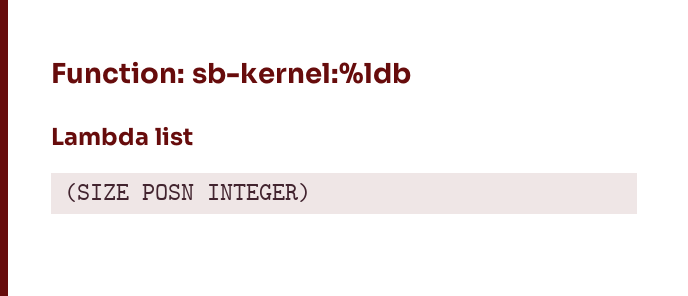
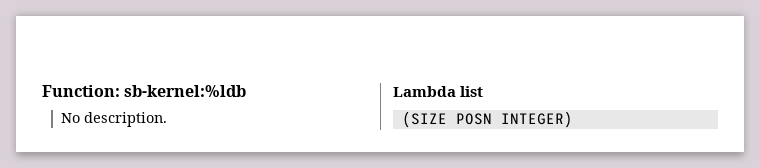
(412, 73) none -> [61,112,168,127] // No description.

